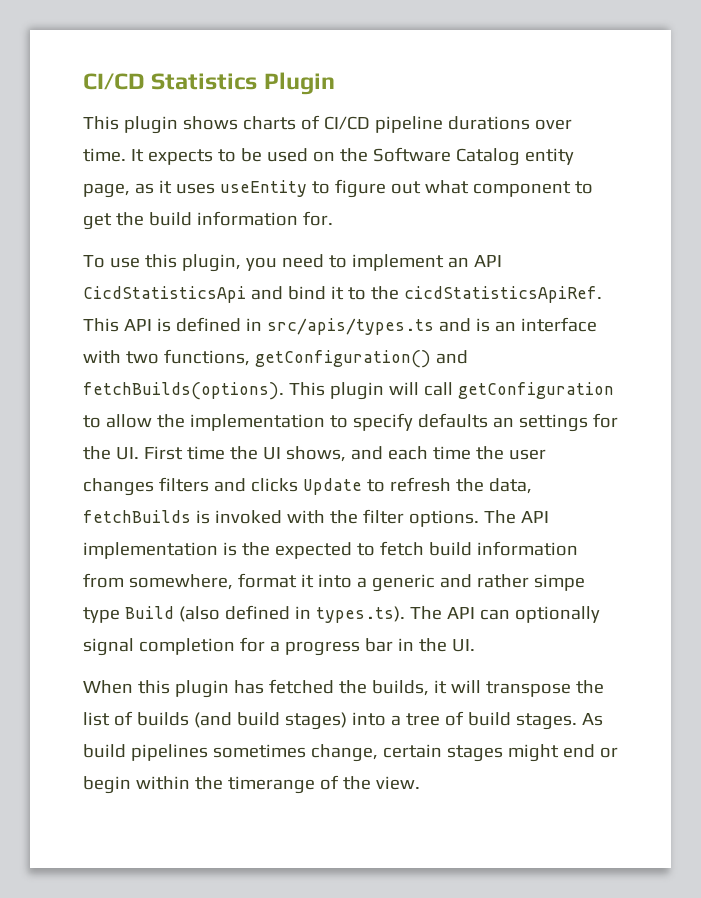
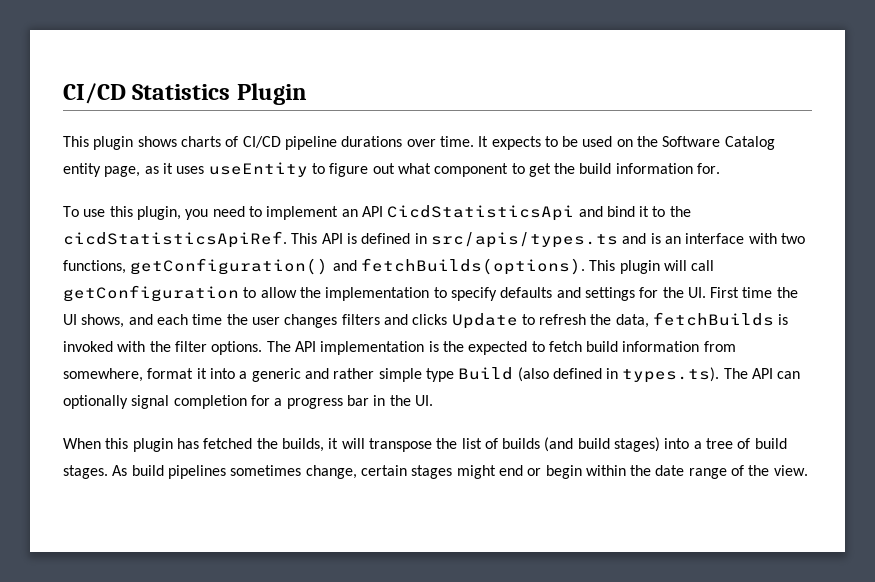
[492,417,514,428] an -> [556,287,581,298] and
[533,574,585,591] simpe -> [378,368,422,382] simple
[227,776,315,794] timerange -> [655,465,727,479] date range

